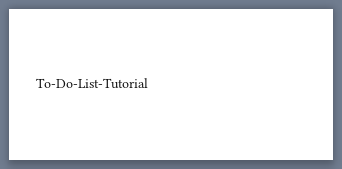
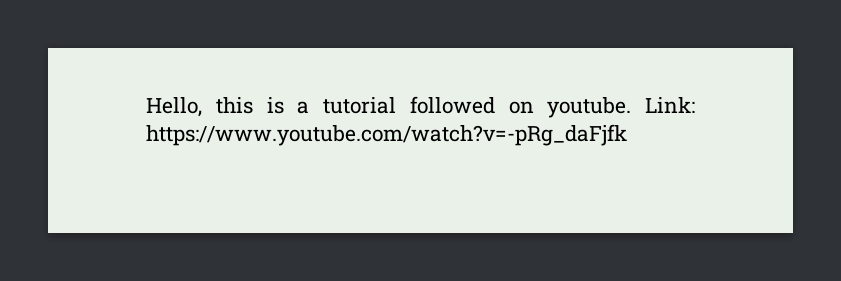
[36,78,148,89] To-Do-List-Tutorial -> [146,96,695,118] [146,124,627,146] Hello, this is a tutorial followed on youtube. Link: https://www.youtube.com/watch?v=-pRg_daFjfk

